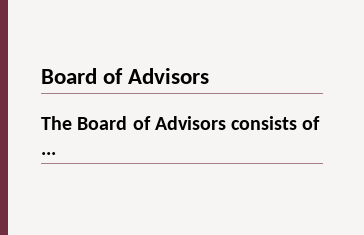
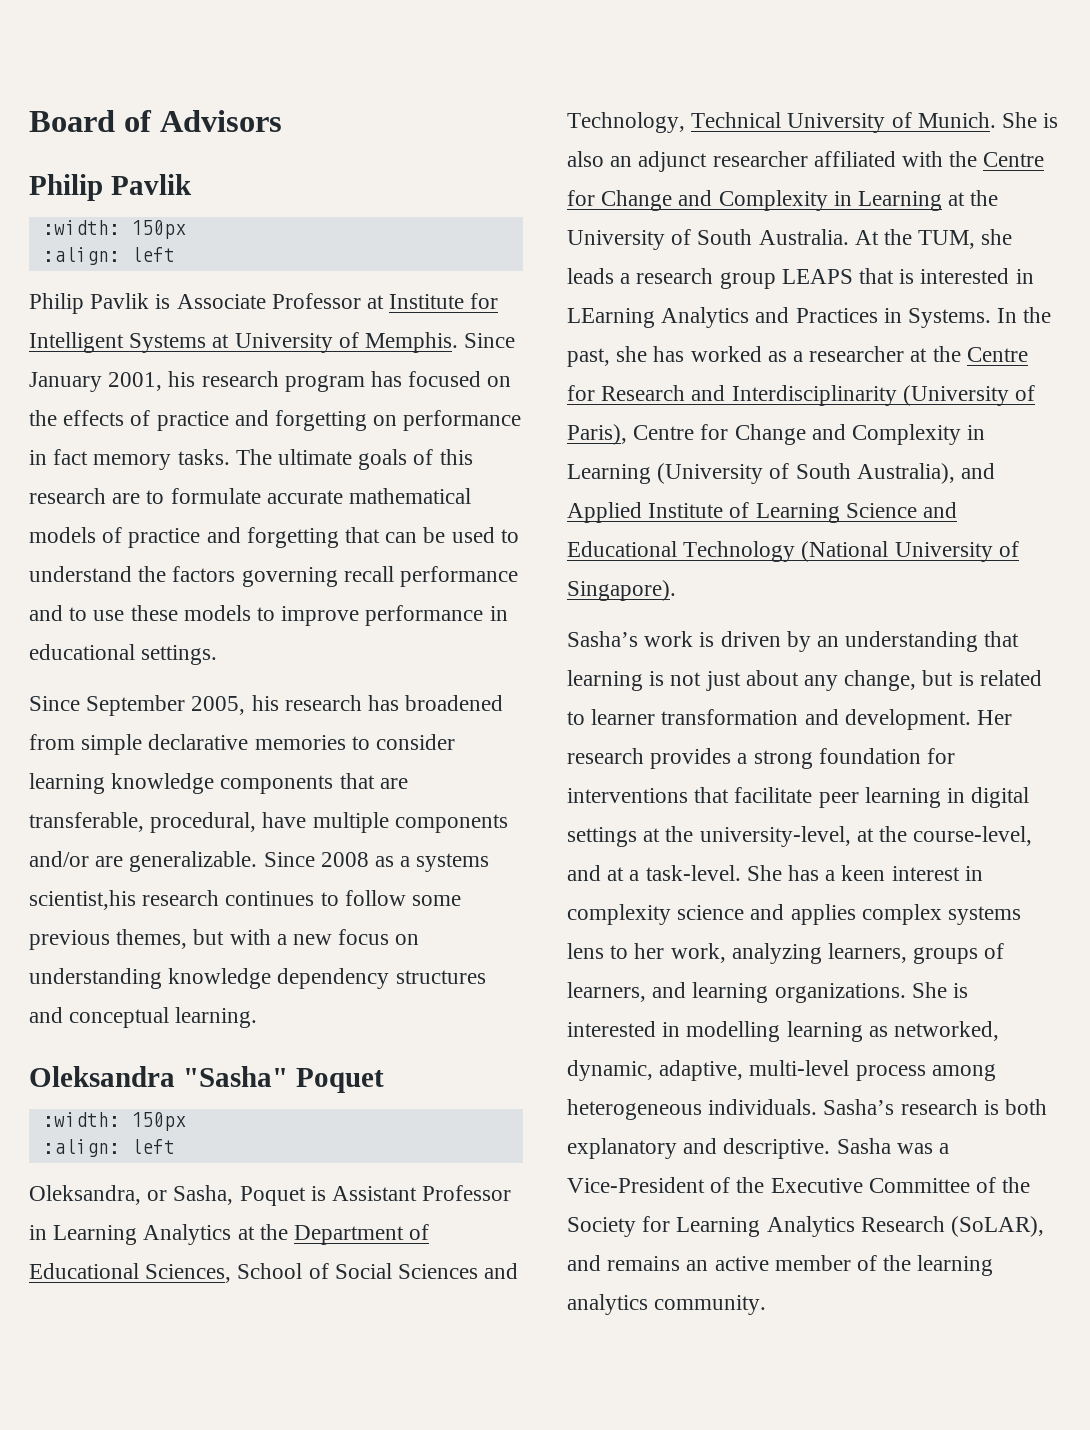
[41,116,321,130] [41,152,56,155] The Board of Advisors consists of ... -> [29,174,192,201] [42,220,186,239] [42,247,175,265] [29,293,499,314] [29,332,516,353] [29,371,512,392] [29,410,522,431] [29,449,473,470] [29,488,472,504] [29,527,519,548] [29,566,519,587] [29,605,508,626] [29,644,218,665] [29,695,504,716] [29,734,456,755] [29,773,408,794] [29,812,508,833] [29,851,490,872] [29,890,462,910] [29,929,420,950] [29,968,486,989] [29,1007,258,1028] [29,1066,384,1093] [42,1112,186,1131] [42,1139,175,1157] [29,1185,512,1206] [29,1224,430,1245] [29,1263,519,1283] [567,112,1059,133] [567,151,1045,172] [567,190,999,211] [567,229,1013,250] [567,268,1034,289] [567,307,1052,328] [567,346,1028,367] [567,385,1036,406] [567,424,986,445] [567,463,996,484] [567,502,958,523] [567,541,1019,562] [567,580,676,601] [567,631,1020,652] [567,670,1042,691] [567,709,1013,730] [567,748,956,769] [567,787,1030,808] [567,826,1033,847] [567,865,983,881] [567,904,1022,925] [567,943,1005,964] [567,982,969,1003] [567,1021,1000,1042] [567,1060,996,1081] [567,1099,1048,1120] [567,1138,950,1159] [567,1177,1031,1193] [567,1216,1045,1237] [567,1255,994,1276] [567,1294,767,1315] Philip Pavlik // :width: 150px // :align: left // Philip Pavlik is Associate Professor at Institute for Intelligent Systems at University of Memphis. Since January 2001, his research program has focused on the effects of practice and forgetting on performance in fact memory tasks. The ultimate goals of this research are to formulate accurate mathematical models of practice and forgetting that can be used to understand the factors governing recall performance and to use these models to improve performance in educational settings. // Since September 2005, his research has broadened from simple declarative memories to consider learning knowledge components that are transferable, procedural, have multiple components and/or are generalizable. Since 2008 as a systems scientist,his research continues to follow some previous themes, but with a new focus on understanding knowledge dependency structures and conceptual learning. // Oleksandra "Sasha" Poquet // :width: 150px // :align: left // Oleksandra, or Sasha, Poquet is Assistant Professor in Learning Analytics at the Department of Educational Sciences, School of Social Sciences and Technology, Technical University of Munich. She is also an adjunct researcher affiliated with the Centre for Change and Complexity in Learning at the University of South Australia. At the TUM, she leads a research group LEAPS that is interested in LEarning Analytics and Practices in Systems. In the past, she has worked as a researcher at the Centre for Research and Interdisciplinarity (University of Paris), Centre for Change and Complexity in Learning (University of South Australia), and Applied Institute of Learning Science and Educational Technology (National University of Singapore). // Sasha’s work is driven by an understanding that learning is not just about any change, but is related to learner transformation and development. Her research provides a strong foundation for interventions that facilitate peer learning in digital settings at the university-level, at the course-level, and at a task-level. She has a keen interest in complexity science and applies complex systems lens to her work, analyzing learners, groups of learners, and learning organizations. She is interested in modelling learning as networked, dynamic, adaptive, multi-level process among heterogeneous individuals. Sasha’s research is both explanatory and descriptive. Sasha was a Vice-President of the Executive Committee of the Society for Learning Analytics Research (SoLAR), and remains an active member of the learning analytics community.

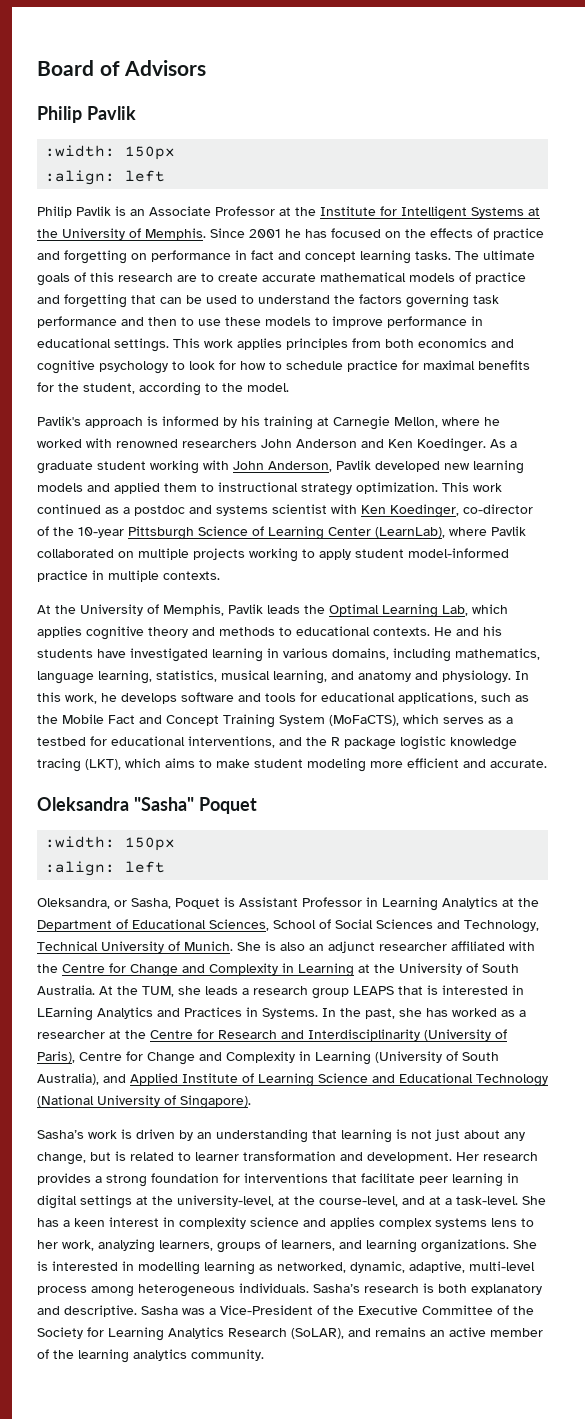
(171, 301) none -> [130,209,145,216] an
(385, 302) none -> [295,207,316,216] the
(230, 341) none -> [37,229,58,238] the
[29,371,365,392] January 2001, his research program -> [249,229,301,238] 2001 he
[93,454,172,470] memory -> [278,250,411,264] and concept learning
[170,488,261,504] formulate -> [218,273,258,282] create
[343,566,394,582] recall -> [473,295,499,304] task
(63, 613) none -> [148,317,177,326] then
[29,695,504,716] [29,734,456,755] [29,773,408,794] [29,812,508,833] [29,851,490,872] [29,890,462,910] [29,929,420,950] [29,968,486,989] [29,1007,258,1028] // Since September 2005, his research has broadened from simple declarative memories to consider learning knowledge components that are transferable, procedural, have multiple components and/or are generalizable. Since 2008 as a systems scientist,his research continues to follow some previous themes, but with a new focus on understanding knowledge dependency structures and conceptual learning. -> [173,338,514,350] [37,360,530,374] [37,382,289,396] [37,416,500,430] [37,438,517,452] [37,460,524,474] [37,482,502,496] [37,504,533,518] [37,526,526,540] [37,548,509,562] [37,570,220,582] [37,604,508,618] [37,626,502,640] [37,648,540,662] [37,670,529,684] [37,692,529,704] [37,714,513,728] [37,736,517,750] [37,758,547,772] This work applies principles from both economics and cognitive psychology to look for how to schedule practice for maximal benefits for the student, according to the model. // Pavlik's approach is informed by his training at Carnegie Mellon, where he worked with renowned researchers John Anderson and Ken Koedinger. As a graduate student working with John Anderson, Pavlik developed new learning models and applied them to instructional strategy optimization. This work continued as a postdoc and systems scientist with Ken Koedinger, co-director of the 10-year Pittsburgh Science of Learning Center (LearnLab), where Pavlik collaborated on multiple projects working to apply student model-informed practice in multiple contexts. // At the University of Memphis, Pavlik leads the Optimal Learning Lab, which applies cognitive theory and methods to educational contexts. He and his students have investigated learning in various domains, including mathematics, language learning, statistics, musical learning, and anatomy and physiology. In this work, he develops software and tools for educational applications, such as the Mobile Fact and Concept Training System (MoFaCTS), which serves as a testbed for educational interventions, and the R package logistic knowledge tracing (LKT), which aims to make student modeling more efficient and accurate.

